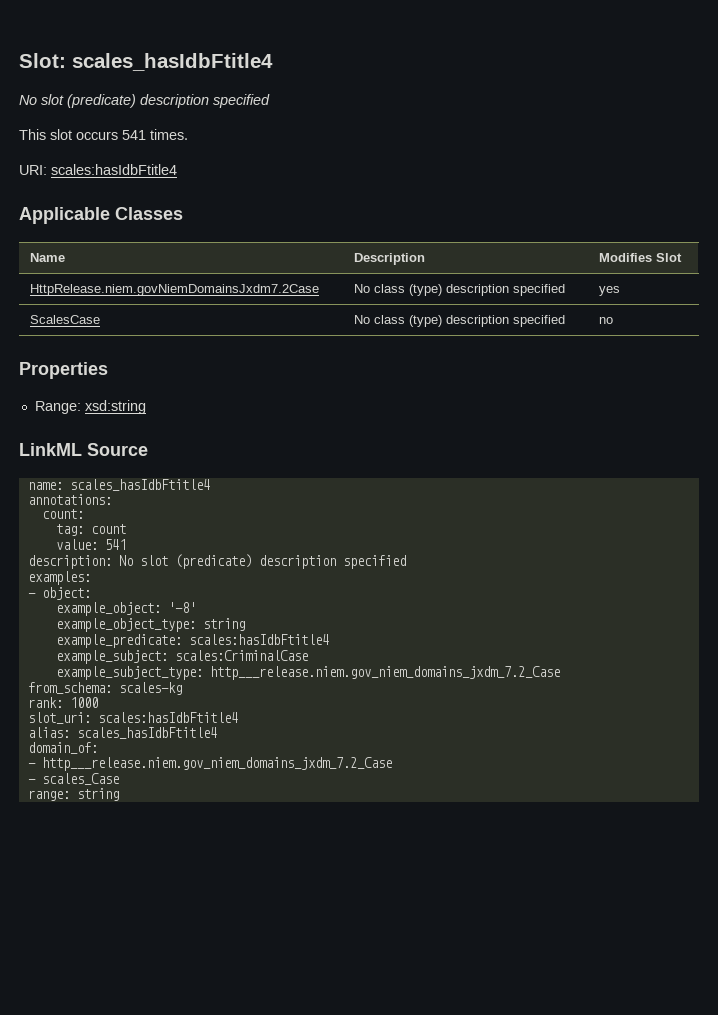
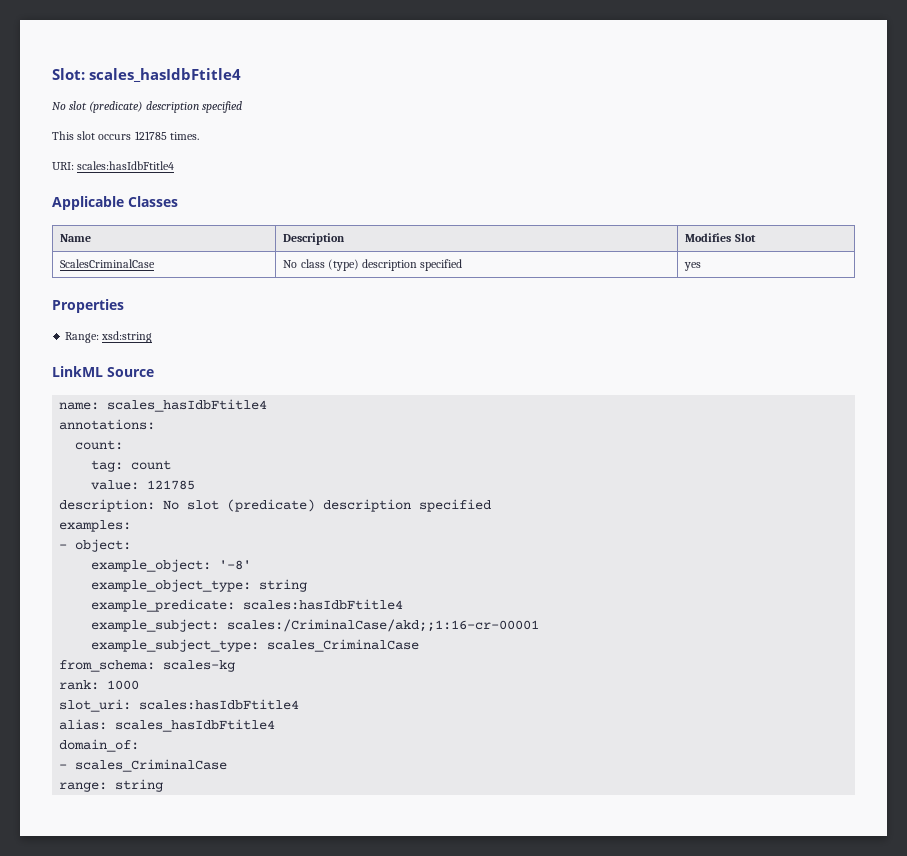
[122,130,146,140] 541 -> [134,131,167,140] 121785
[29,284,319,296] HttpRelease.niem.govNiemDomainsJxdm7.2Case -> [60,259,156,268] ScalesCriminalCase
[29,315,100,324] [353,315,565,327] [598,317,613,324] // ScalesCase | No class (type) description specified | no -> (702, 266) none
[104,539,126,550] 541 -> [147,480,196,490] 121785
[174,650,308,661] scales:CriminalCase -> [227,619,540,632] scales:/CriminalCase/akd;;1:16-cr-00001
[209,666,560,680] http___release.niem.gov_niem_domains_jxdm_7.2_Case -> [267,639,420,652] scales_CriminalCase
[41,757,392,771] [27,773,119,785] http___release.niem.gov_niem_domains_jxdm_7.2_Case // - scales_Case -> [75,759,228,772] scales_CriminalCase

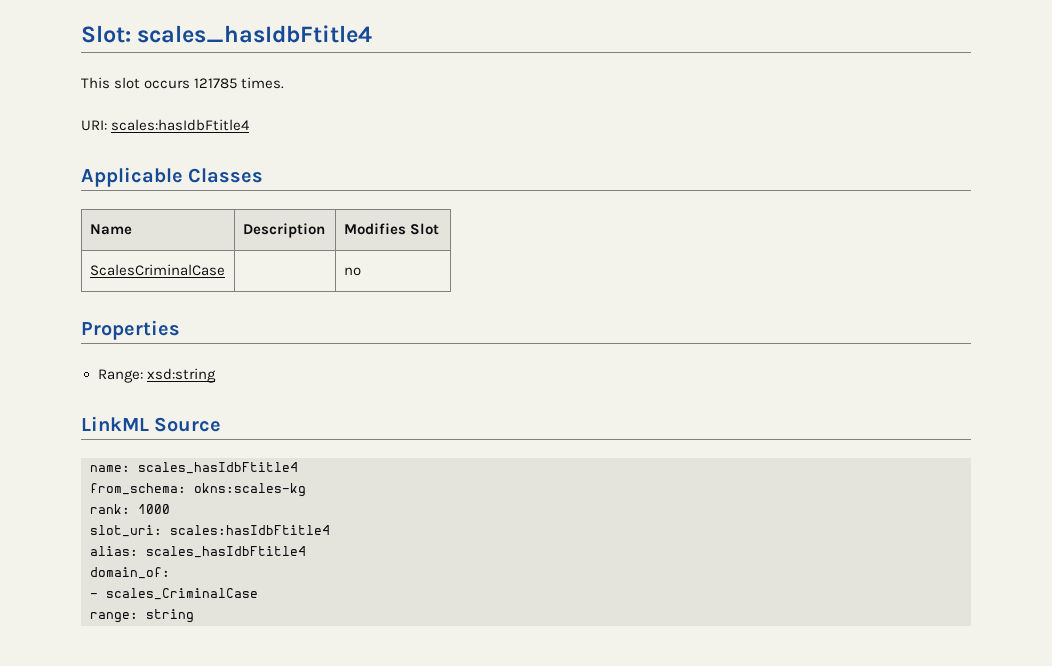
[52,101,242,113] // No slot (predicate) description specified -> (373, 34) none
[283,259,463,271] [684,262,702,271] No class (type) description specified | yes -> [343,267,361,276] | no
[59,419,156,430] [75,440,124,450] [91,460,172,472] [91,480,196,490] [59,499,492,512] [59,520,132,532] [59,539,132,552] [91,559,252,572] [91,579,308,592] [91,599,404,612] [91,619,540,632] [91,639,420,652] // annotations: // count: // tag: count // value: 121785 // description: No slot (predicate) description specified // examples: // - object: // example_object: '-8' // example_object_type: string // example_predicate: scales:hasIdbFtitle4 // example_subject: scales:/CriminalCase/akd;;1:16-cr-00001 // example_subject_type: scales_CriminalCase -> (298, 468) none
[163,660,236,672] scales-kg -> [194,483,306,497] okns:scales-kg

